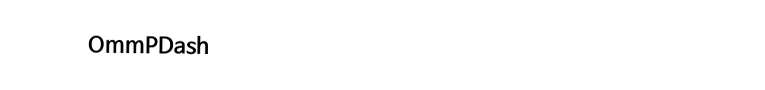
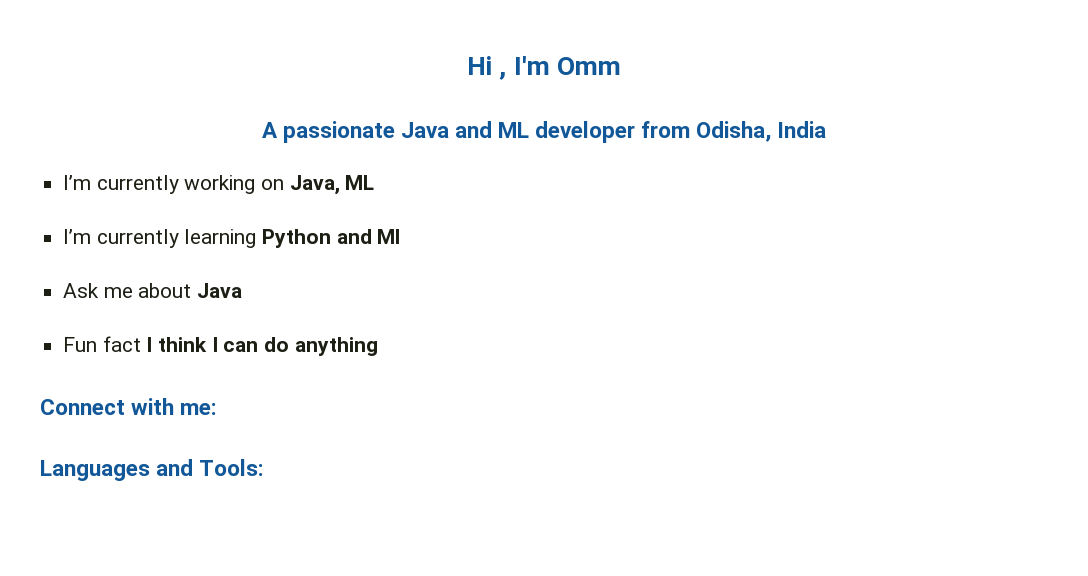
[87,34,210,56] OmmPDash -> [467,56,621,80] [261,121,827,143] [63,175,375,195] [63,229,401,248] [63,283,243,298] [63,336,378,356] [40,398,218,415] [40,459,265,481] Hi , I'm Omm // A passionate Java and ML developer from Odisha, India // I’m currently working on Java, ML // I’m currently learning Python and Ml // Ask me about Java // Fun fact I think I can do anything // Connect with me: // Languages and Tools:

